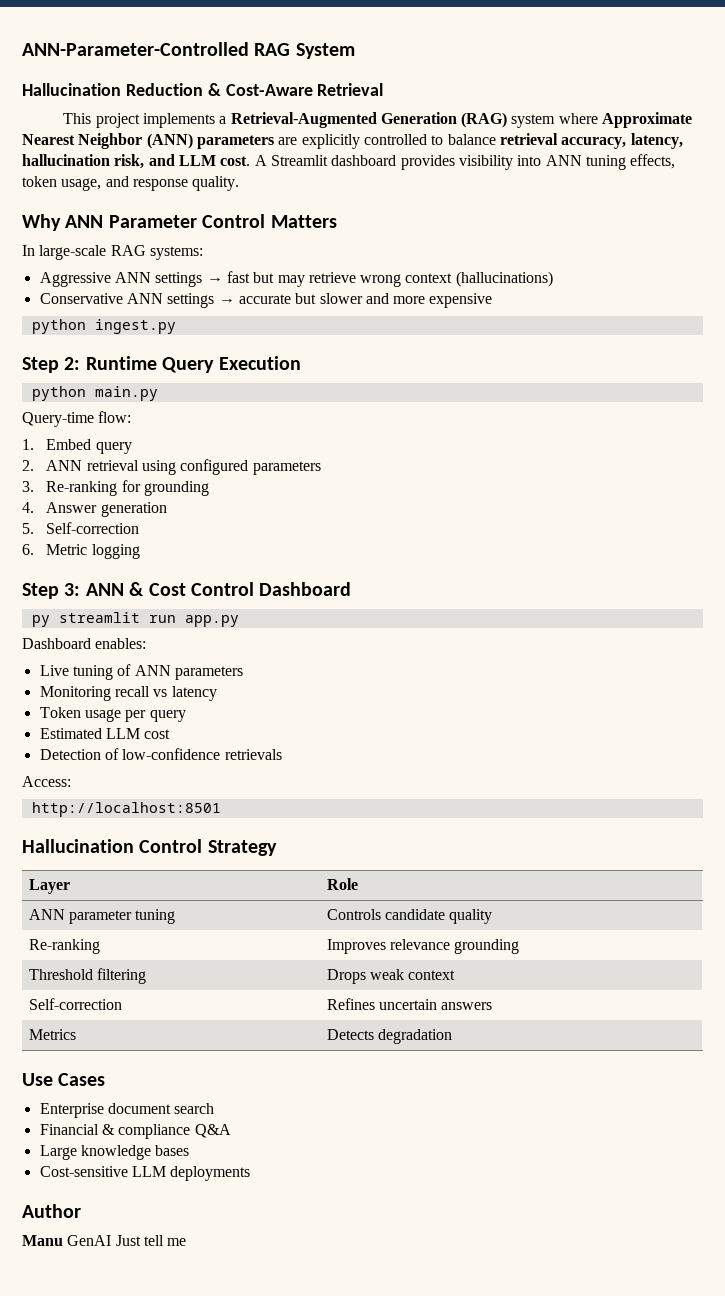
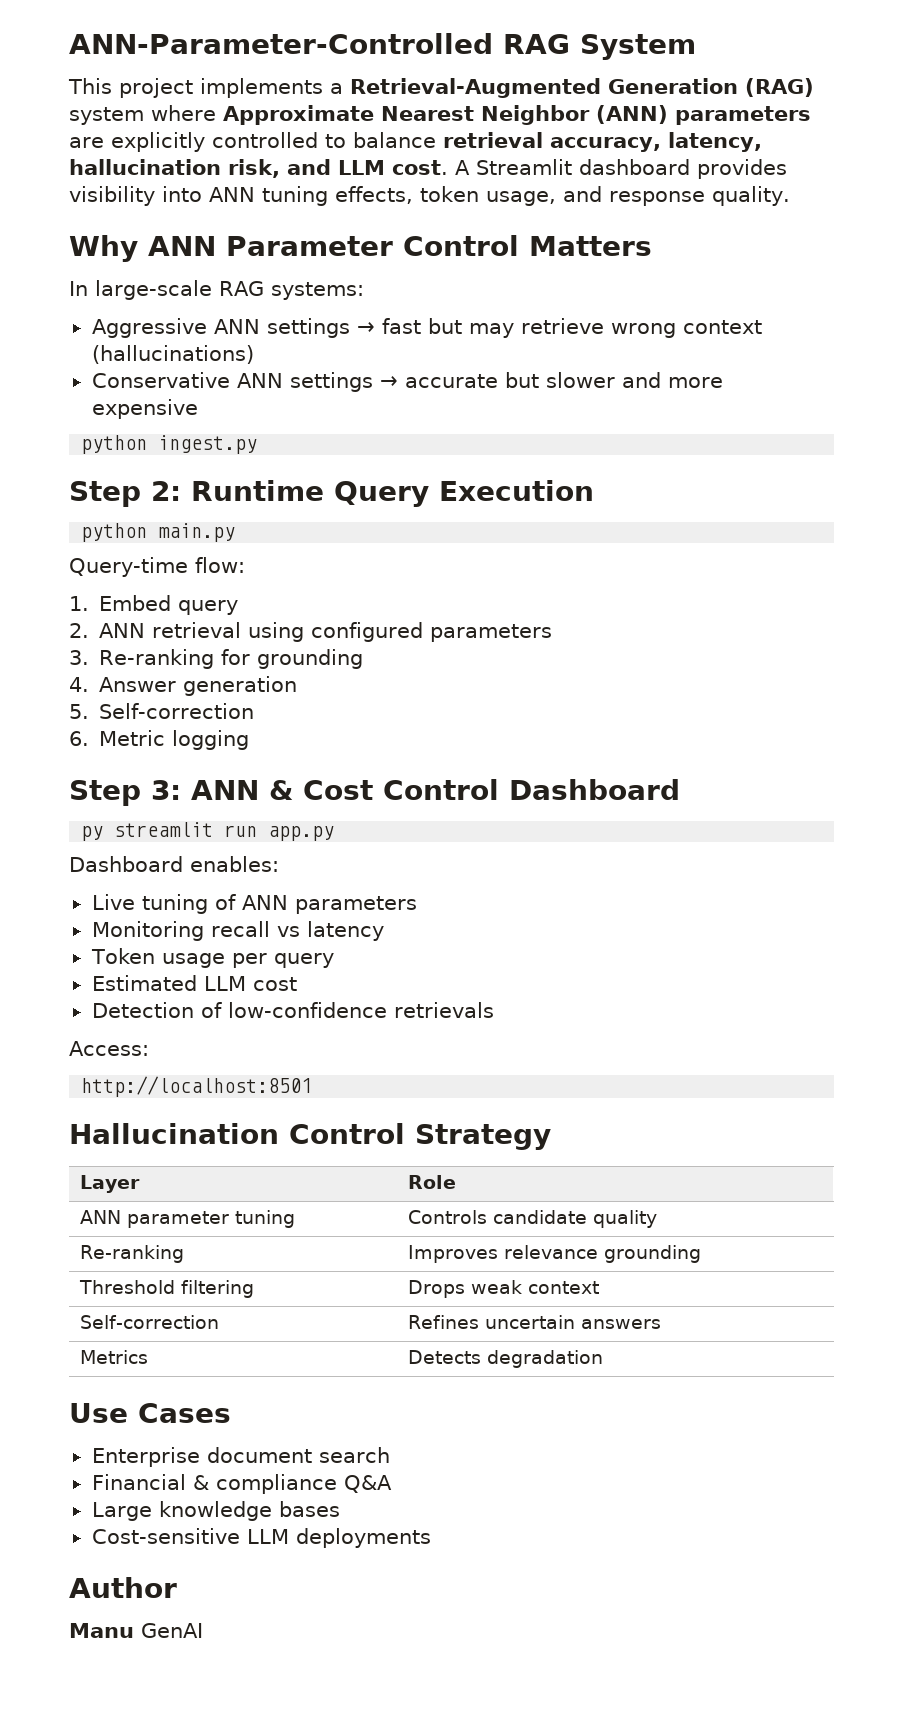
[22,83,384,96] // Hallucination Reduction & Cost-Aware Retrieval -> (696, 47) none
[115,1235,187,1246] Just tell me -> (203, 1630) none

